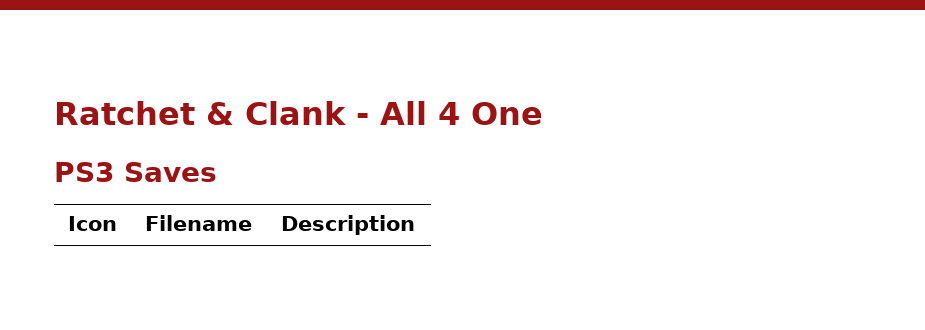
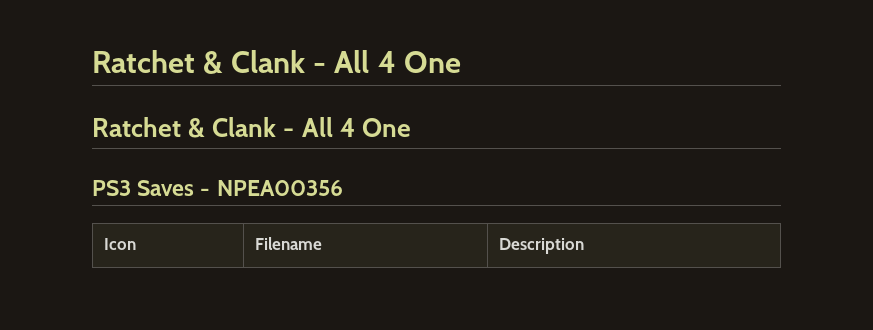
[54,101,543,125] Ratchet & Clank - All 4 One -> [92,50,462,74] [92,117,411,138] Ratchet & Clank - All 4 One // Ratchet & Clank - All 4 One
(217, 172) none -> [200,180,343,196] - NPEA00356

